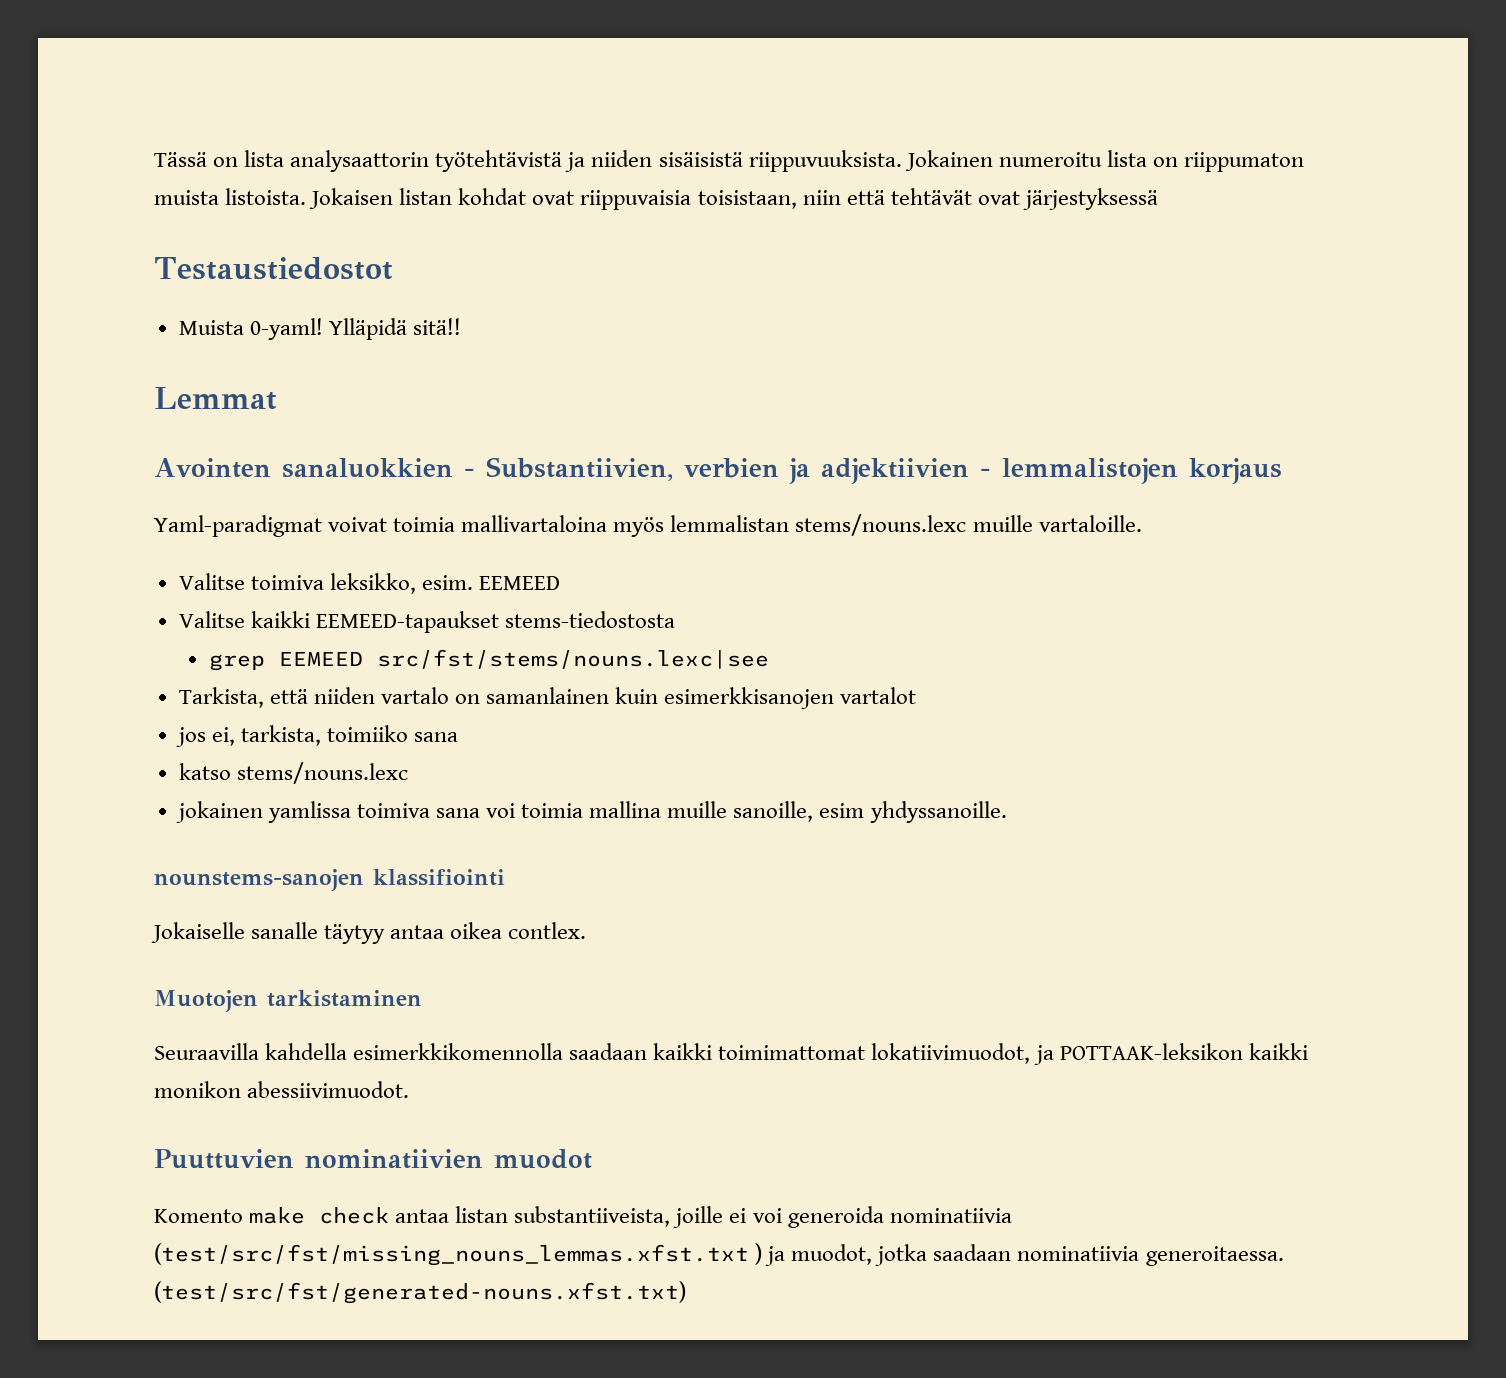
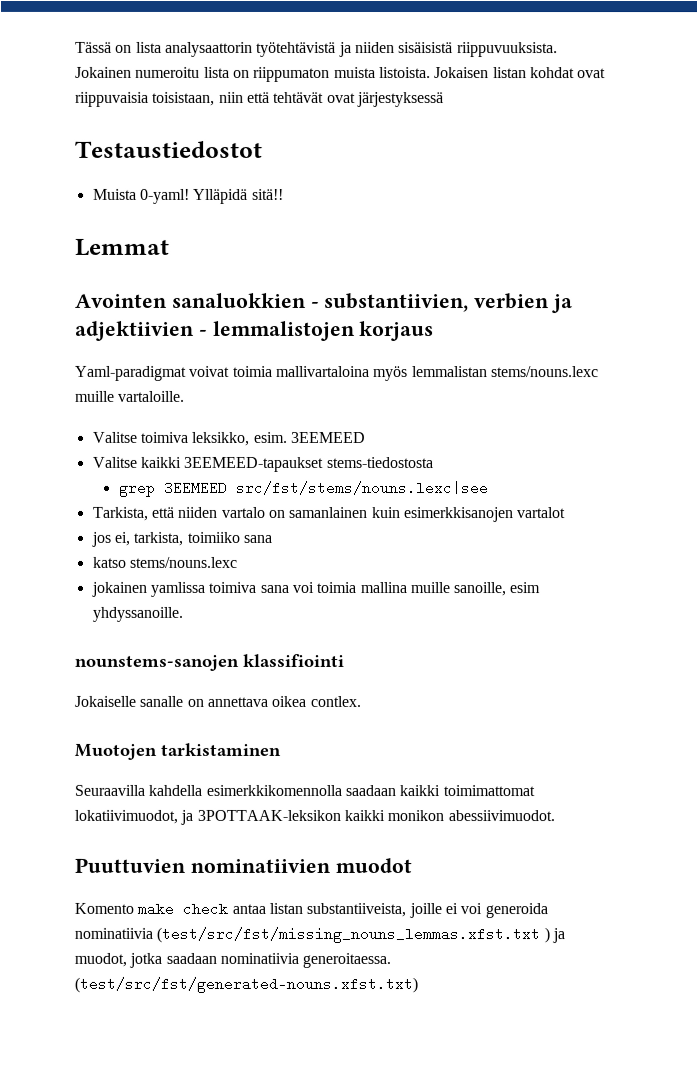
[485,457,673,481] Substantiivien, -> [324,292,470,313] substantiivien,
[479,576,561,590] EEMEED -> [290,431,366,444] 3EEMEED
[315,611,499,633] EEMEED-tapaukset -> [184,456,325,472] 3EEMEED-tapaukset
[279,652,364,666] EEMEED -> [163,480,228,495] 3EEMEED
[324,924,445,944] täytyy antaa -> [186,696,268,707] on annettava
[1059,1043,1243,1060] POTTAAK-leksikon -> [196,809,341,821] 3POTTAAK-leksikon

